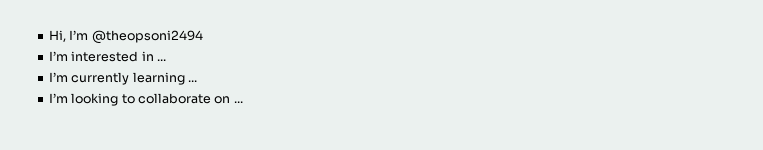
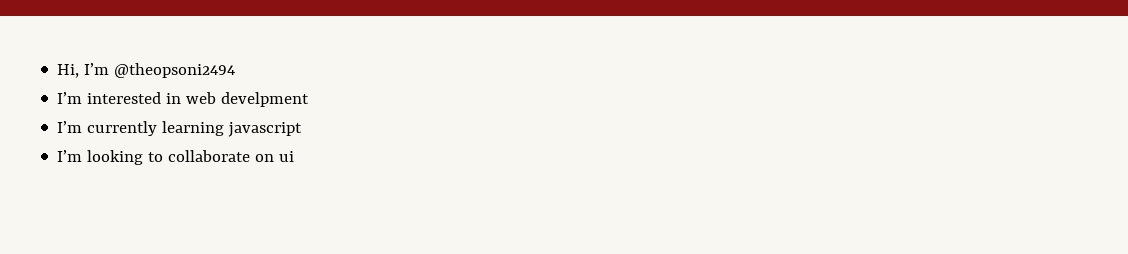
[156,59,166,61] ... -> [186,92,310,107] web develpment
[187,80,197,82] ... -> [228,122,303,137] javascript
[233,101,243,103] ... -> [279,151,295,162] ui

